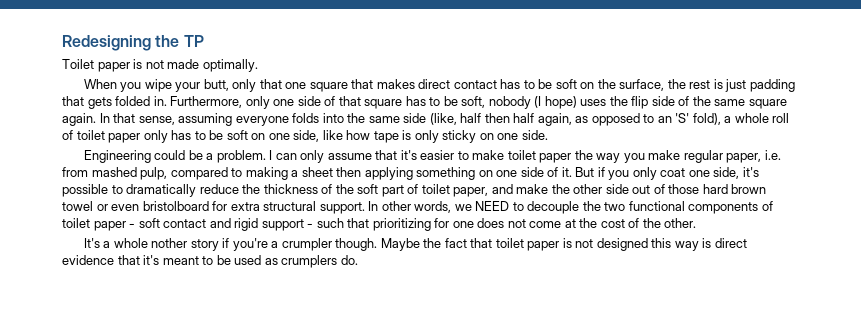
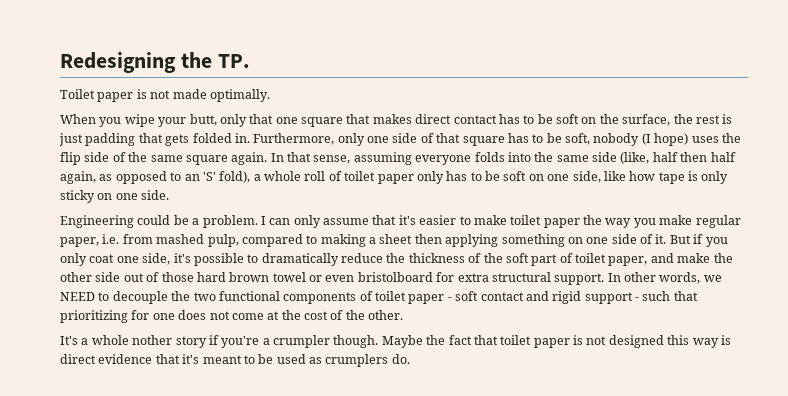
[183,35,204,47] TP -> [217,54,249,68] TP.

